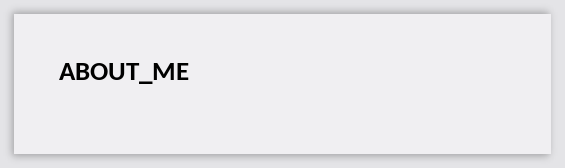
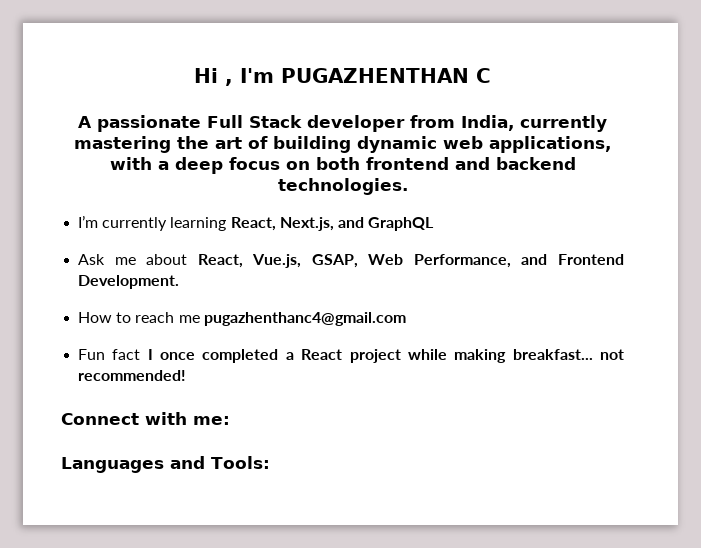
[59,63,189,84] ABOUT_ME -> [194,68,491,86] [78,115,607,132] [74,136,611,153] [109,157,576,174] [277,178,408,195] [78,215,435,231] [78,254,625,268] [78,275,180,289] [78,312,406,326] [78,349,625,363] [78,370,187,381] [61,412,230,425] [61,456,270,473] Hi , I'm PUGAZHENTHAN C // A passionate Full Stack developer from India, currently mastering the art of building dynamic web applications, with a deep focus on both frontend and backend technologies. // I’m currently learning React, Next.js, and GraphQL // Ask me about React, Vue.js, GSAP, Web Performance, and Frontend Development. // How to reach me pugazhenthanc4@gmail.com // Fun fact I once completed a React project while making breakfast... not recommended! // Connect with me: // Languages and Tools:

